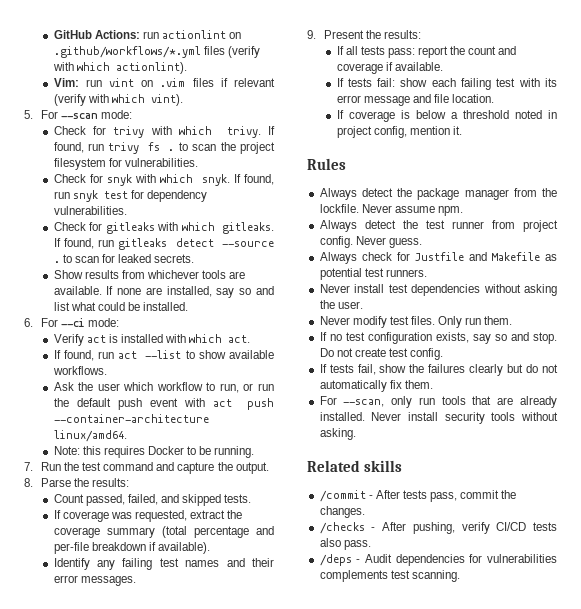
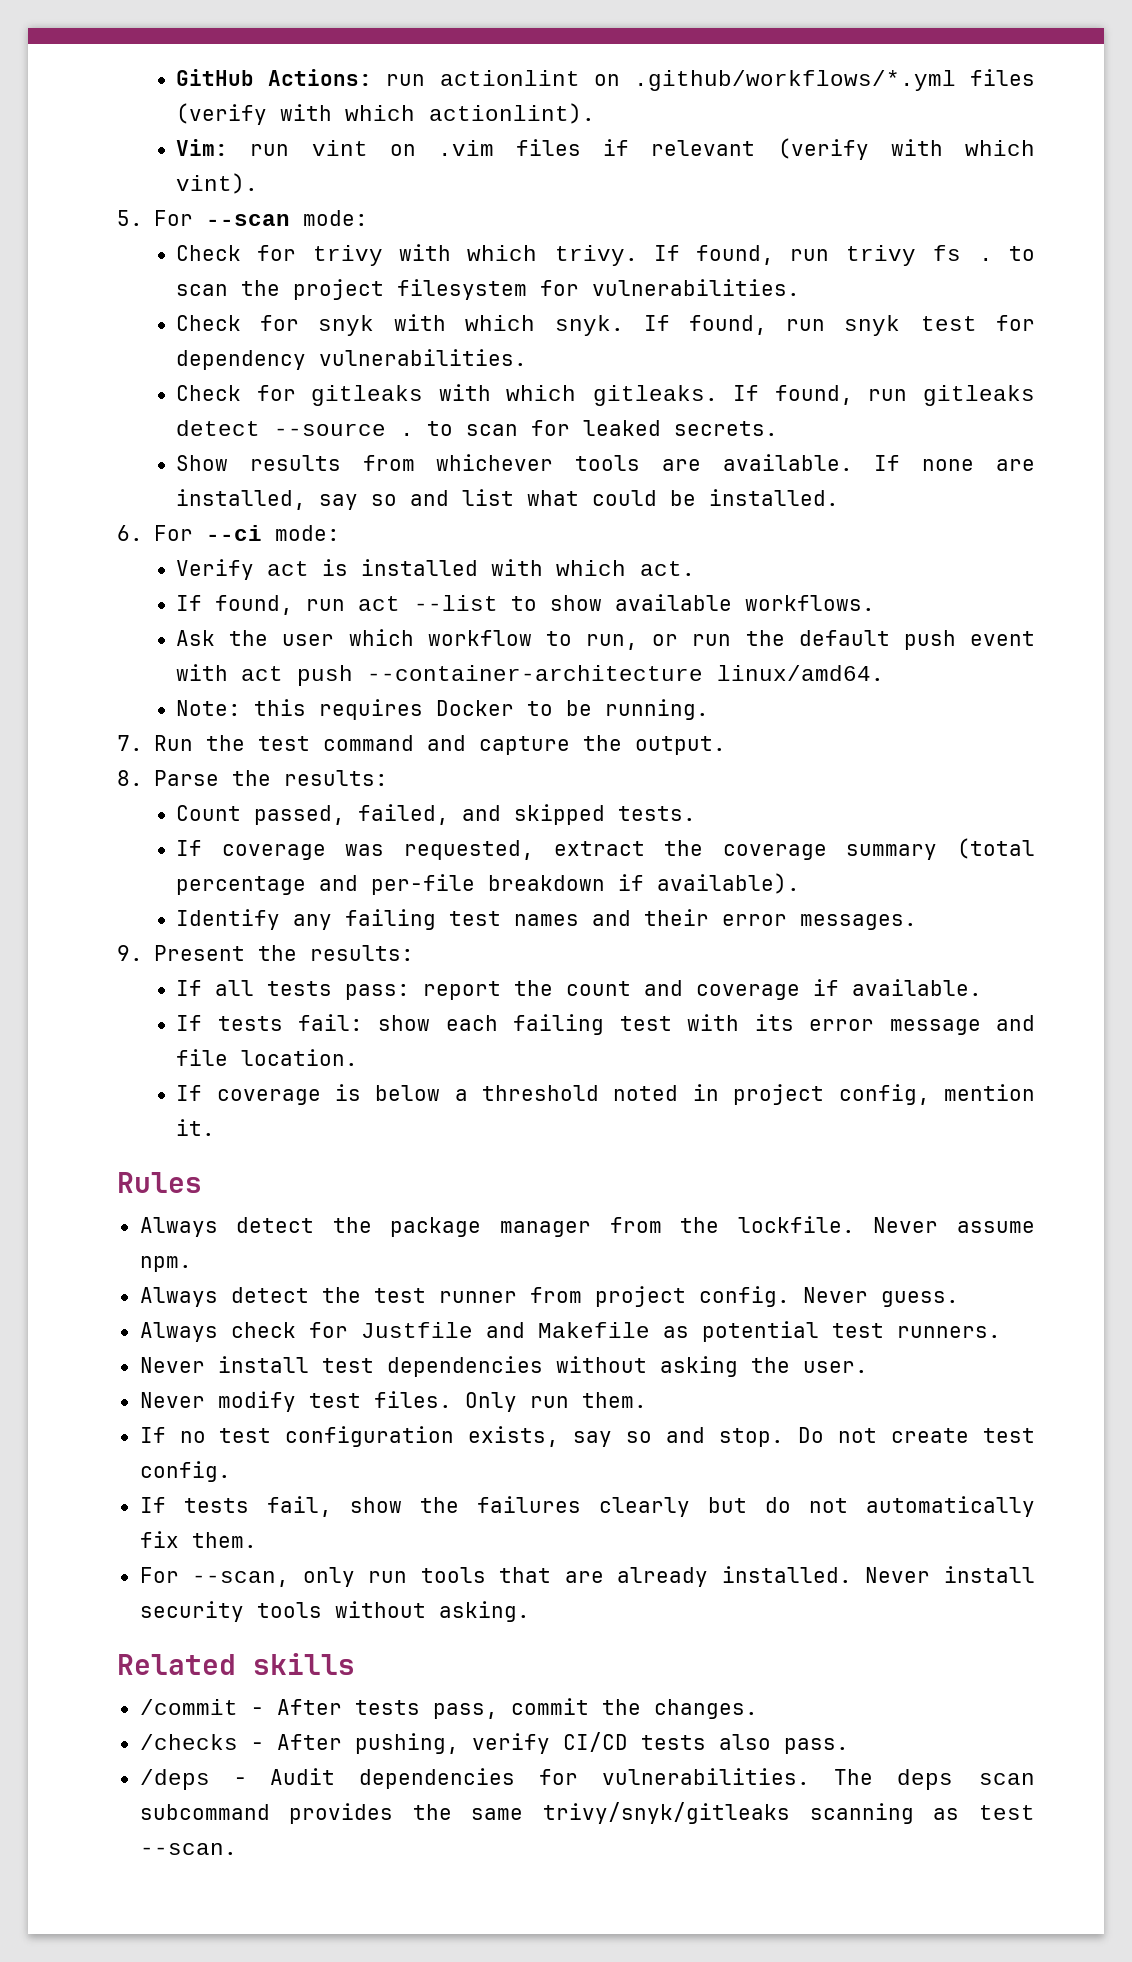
[487,554,557,563] [319,570,460,582] vulnerabilities complements test scanning. -> [602,1768,1035,1790] [139,1802,1035,1824] [139,1843,237,1855] vulnerabilities. The deps scan subcommand provides the same trivy/snyk/gitleaks scanning as test --scan.

